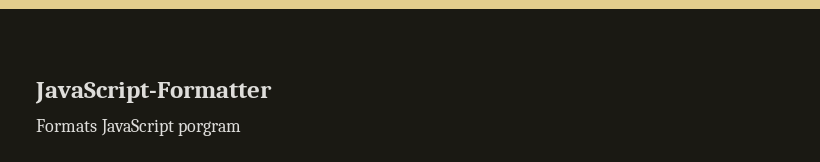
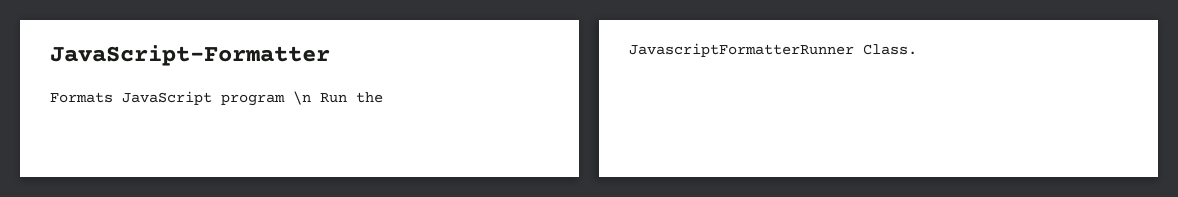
[178,121,242,136] porgram -> [221,91,383,106] [629,43,917,57] program \n Run the JavascriptFormatterRunner Class.

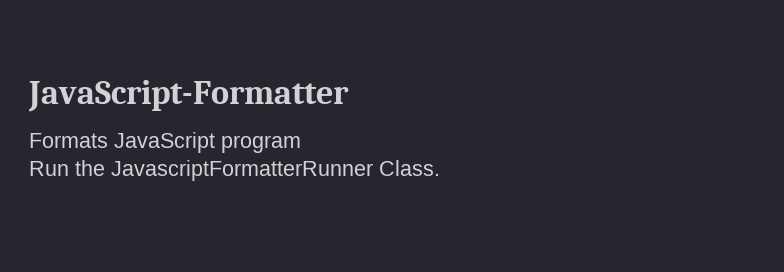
[293,91,311,105] \n -> (301, 144) //

